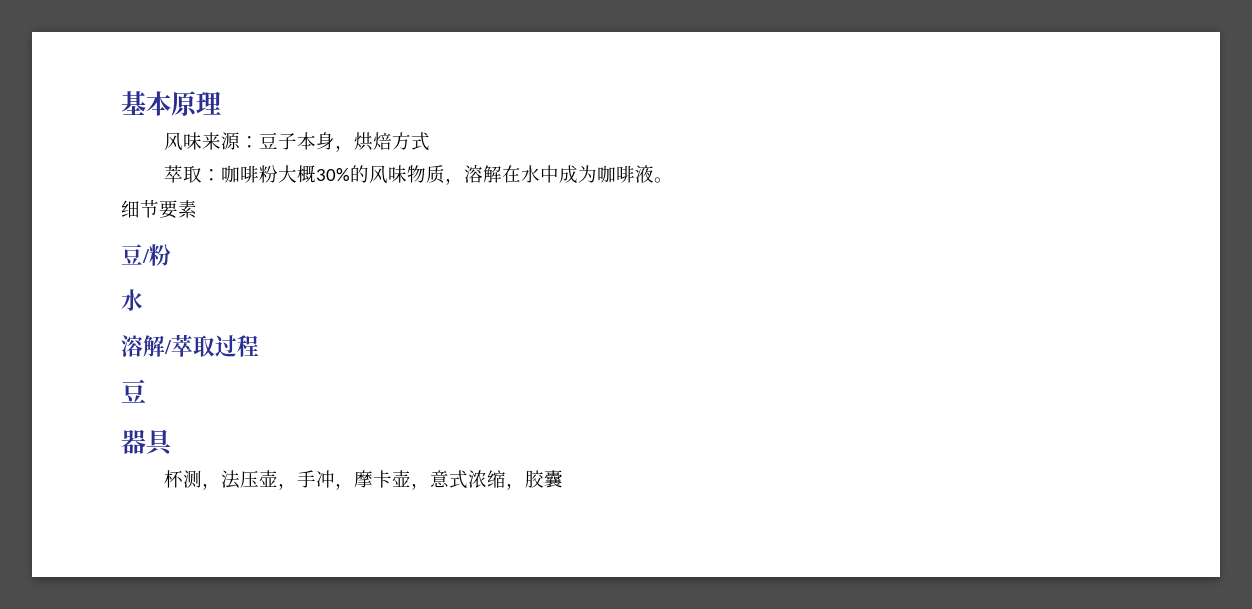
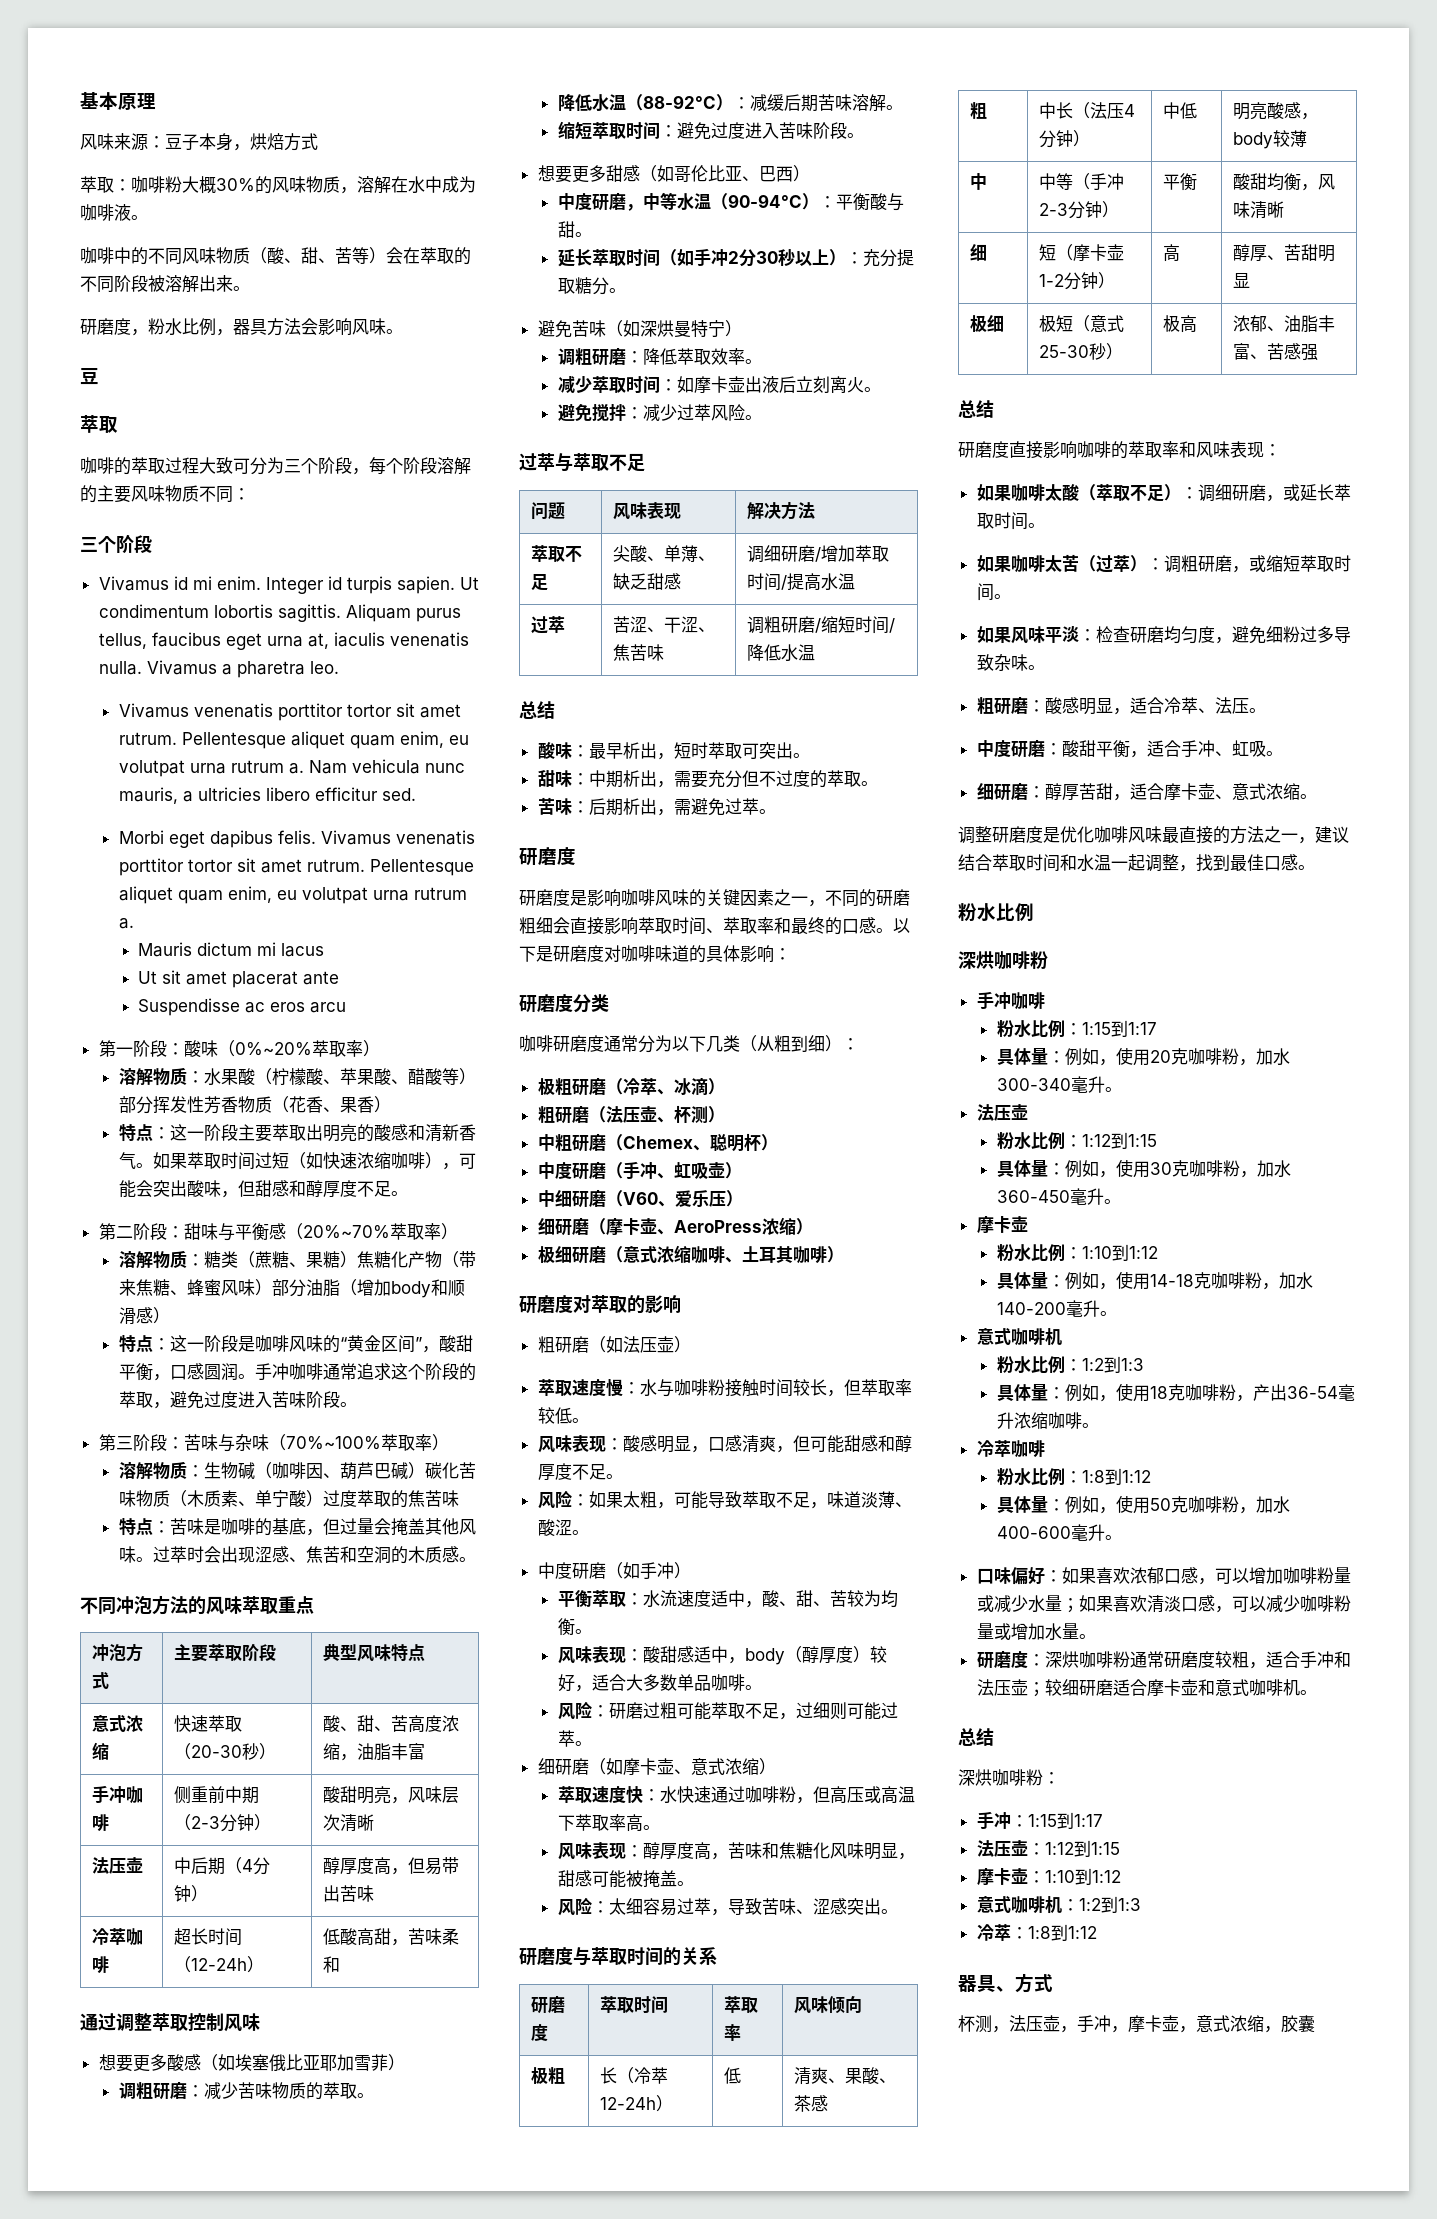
[121,199,197,219] [121,244,171,266] [121,289,143,311] [121,334,259,357] [121,379,146,404] [121,429,174,456] 细节要素 // 豆/粉 // 水 // 溶解/萃取过程 // 豆 // 器具 -> [80,247,471,265] [80,275,250,293] [80,318,403,336] [80,368,99,385] [80,415,118,433] [80,457,471,475] [80,485,250,503] [80,534,152,554] [98,576,479,594] [98,604,461,622] [98,632,469,650] [98,660,339,678] [118,703,461,721] [118,731,469,749] [118,759,465,777] [118,787,416,804] [118,830,475,848] [118,858,474,876] [118,886,467,904] [118,918,134,929] [138,942,325,957] [138,970,340,988] [138,998,347,1016] [98,1040,380,1057] [118,1067,476,1086] [118,1096,391,1114] [118,1124,476,1142] [118,1152,476,1170] [118,1180,408,1198] [98,1223,458,1241] [118,1250,476,1269] [118,1279,465,1298] [118,1307,170,1324] [118,1335,473,1353] [118,1363,476,1381] [118,1391,357,1409] [98,1434,449,1452] [118,1461,476,1480] [118,1490,459,1508] [118,1518,476,1536] [118,1546,476,1564] [80,1595,314,1615] [92,1643,144,1662] [92,1672,110,1689] [174,1643,277,1662] [323,1644,426,1662] [92,1715,144,1733] [92,1742,110,1760] [174,1715,243,1732] [174,1743,277,1760] [323,1715,460,1733] [323,1743,426,1761] [92,1785,144,1804] [92,1814,110,1832] [174,1786,260,1804] [174,1814,272,1832] [323,1786,460,1804] [323,1814,375,1832] [92,1857,144,1874] [174,1857,271,1875] [174,1885,209,1902] [323,1857,460,1875] [323,1885,375,1902] [92,1928,144,1946] [92,1956,110,1974] [174,1928,243,1946] [174,1956,265,1973] [323,1928,460,1946] [323,1956,341,1973] [80,2013,260,2032] [98,2054,405,2072] [118,2081,374,2100] [557,94,903,112] [557,121,864,140] [537,165,810,183] [557,192,904,211] [557,221,592,238] [557,248,914,267] [557,277,626,295] [537,320,742,338] [557,347,762,366] [557,376,881,394] [557,403,762,422] [519,453,645,472] [531,502,566,520] [613,502,682,520] [747,501,816,520] [531,545,583,562] [531,574,549,591] [613,545,716,562] [613,573,682,590] [747,545,890,563] [747,573,856,591] [531,616,566,634] [613,616,716,633] [613,644,665,661] [747,616,896,634] [747,644,816,661] [519,701,555,719] [537,742,810,760] [537,770,878,788] [537,797,776,816] [519,847,576,866] [519,889,910,907] [519,917,910,935] [519,945,791,963] [519,994,609,1013] [519,1035,859,1053] [537,1077,725,1096] [537,1105,725,1124] [537,1133,778,1152] [537,1161,742,1180] [537,1189,743,1208] [537,1217,813,1236] [537,1245,844,1264] [519,1295,681,1314] [537,1336,691,1353] [537,1379,912,1397] [537,1407,589,1424] [537,1435,912,1453] [537,1463,623,1480] [537,1490,912,1509] [537,1519,589,1536] [537,1562,691,1580] [557,1590,898,1608] [557,1618,592,1636] [557,1646,887,1665] [557,1674,762,1692] [557,1701,898,1720] [557,1730,592,1747] [537,1758,776,1775] [557,1786,915,1804] [557,1814,660,1832] [557,1842,915,1860] [557,1870,694,1888] [557,1897,898,1916] [519,1947,717,1966] [531,1995,566,2014] [531,2024,549,2042] [600,1996,669,2014] [724,1996,759,2013] [724,2024,742,2041] [794,1996,863,2014] [531,2067,566,2084] [600,2067,669,2084] [600,2095,674,2112] [724,2067,742,2084] [794,2067,897,2085] [794,2095,829,2112] [970,102,988,119] [1039,102,1136,119] [1039,130,1091,148] [1163,102,1198,119] [1233,102,1319,120] [1233,130,1308,149] [970,173,988,190] [1039,173,1125,191] [1039,201,1120,219] [1163,173,1198,191] [1233,173,1336,191] [1233,201,1285,219] [970,243,988,261] [1039,244,1125,261] [1039,272,1116,290] [1163,244,1181,262] [1233,244,1336,262] [1233,273,1251,288] [970,314,1005,332] [1039,315,1125,332] [1039,343,1124,360] [1163,315,1198,333] [1233,315,1336,333] [1233,343,1319,361] [958,400,994,418] [958,441,1281,459] [976,484,1351,502] [976,512,1045,530] [976,554,1351,573] [976,583,1011,601] [976,626,1351,644] [976,654,1045,671] [976,696,1266,715] [976,739,1283,758] [976,782,1317,801] [958,826,1349,844] [958,854,1315,872] [958,903,1034,922] [958,951,1048,970] [976,991,1045,1010] [996,1020,1157,1037] [996,1047,1290,1066] [996,1076,1122,1093] [976,1104,1028,1121] [996,1132,1157,1149] [996,1159,1291,1178] [996,1188,1121,1205] [976,1216,1028,1234] [996,1244,1158,1261] [996,1271,1313,1290] [996,1300,1117,1317] [976,1328,1062,1346] [996,1356,1144,1373] [996,1383,1355,1402] [996,1412,1099,1429] [976,1440,1045,1458] [996,1468,1151,1485] [996,1495,1290,1514] [996,1524,1122,1541] [976,1567,1351,1585] [976,1595,1351,1613] [976,1623,1096,1640] [976,1650,1351,1669] [976,1679,1317,1697] [958,1728,994,1746] [958,1769,1060,1786] [976,1811,1103,1829] [976,1840,1120,1857] [976,1868,1121,1886] [976,1896,1141,1914] [976,1924,1097,1941] [958,1973,1053,1993] 咖啡中的不同风味物质（酸、甜、苦等）会在萃取的不同阶段被溶解出来。 // 研磨度，粉水比例，器具方法会影响风味。 // 豆 // 萃取 // 咖啡的萃取过程大致可分为三个阶段，每个阶段溶解的主要风味物质不同： // 三个阶段 // Vivamus id mi enim. Integer id turpis sapien. Ut condimentum lobortis sagittis. Aliquam purus tellus, faucibus eget urna at, iaculis venenatis nulla. Vivamus a pharetra leo. // Vivamus venenatis porttitor tortor sit amet rutrum. Pellentesque aliquet quam enim, eu volutpat urna rutrum a. Nam vehicula nunc mauris, a ultricies libero efficitur sed. // Morbi eget dapibus felis. Vivamus venenatis porttitor tortor sit amet rutrum. Pellentesque aliquet quam enim, eu volutpat urna rutrum a. // Mauris dictum mi lacus // Ut sit amet placerat ante // Suspendisse ac eros arcu // 第一阶段：酸味（0%~20%萃取率） // 溶解物质：水果酸（柠檬酸、苹果酸、醋酸等）部分挥发性芳香物质（花香、果香） // 特点：这一阶段主要萃取出明亮的酸感和清新香气。如果萃取时间过短（如快速浓缩咖啡），可能会突出酸味，但甜感和醇厚度不足。 // 第二阶段：甜味与平衡感（20%~70%萃取率） // 溶解物质：糖类（蔗糖、果糖）焦糖化产物（带来焦糖、蜂蜜风味）部分油脂（增加body和顺滑感） // 特点：这一阶段是咖啡风味的“黄金区间”，酸甜平衡，口感圆润。手冲咖啡通常追求这个阶段的萃取，避免过度进入苦味阶段。 // 第三阶段：苦味与杂味（70%~100%萃取率） // 溶解物质：生物碱（咖啡因、葫芦巴碱）碳化苦味物质（木质素、单宁酸）过度萃取的焦苦味 // 特点：苦味是咖啡的基底，但过量会掩盖其他风味。过萃时会出现涩感、焦苦和空洞的木质感。 // 不同冲泡方法的风味萃取重点 // 冲泡方式 | 主要萃取阶段 | 典型风味特点 // 意式浓缩 | 快速萃取（20-30秒） | 酸、甜、苦高度浓缩，油脂丰富 // 手冲咖啡 | 侧重前中期（2-3分钟） | 酸甜明亮，风味层次清晰 // 法压壶 | 中后期（4分钟） | 醇厚度高，但易带出苦味 // 冷萃咖啡 | 超长时间（12-24h） | 低酸高甜，苦味柔和 // 通过调整萃取控制风味 // 想要更多酸感（如埃塞俄比亚耶加雪菲） // 调粗研磨：减少苦味物质的萃取。 // 降低水温（88-92°C）：减缓后期苦味溶解。 // 缩短萃取时间：避免过度进入苦味阶段。 // 想要更多甜感（如哥伦比亚、巴西） // 中度研磨，中等水温（90-94°C）：平衡酸与甜。 // 延长萃取时间（如手冲2分30秒以上）：充分提取糖分。 // 避免苦味（如深烘曼特宁） // 调粗研磨：降低萃取效率。 // 减少萃取时间：如摩卡壶出液后立刻离火。 // 避免搅拌：减少过萃风险。 // 过萃与萃取不足 // 问题 | 风味表现 | 解决方法 // 萃取不足 | 尖酸、单薄、缺乏甜感 | 调细研磨/增加萃取时间/提高水温 // 过萃 | 苦涩、干涩、焦苦味 | 调粗研磨/缩短时间/降低水温 // 总结 // 酸味：最早析出，短时萃取可突出。 // 甜味：中期析出，需要充分但不过度的萃取。 // 苦味：后期析出，需避免过萃。 // 研磨度 // 研磨度是影响咖啡风味的关键因素之一，不同的研磨粗细会直接影响萃取时间、萃取率和最终的口感。以下是研磨度对咖啡味道的具体影响： // 研磨度分类 // 咖啡研磨度通常分为以下几类（从粗到细）： // 极粗研磨（冷萃、冰滴） // 粗研磨（法压壶、杯测） // 中粗研磨（Chemex、聪明杯） // 中度研磨（手冲、虹吸壶） // 中细研磨（V60、爱乐压） // 细研磨（摩卡壶、AeroPress浓缩） // 极细研磨（意式浓缩咖啡、土耳其咖啡） // 研磨度对萃取的影响 // 粗研磨（如法压壶） // 萃取速度慢：水与咖啡粉接触时间较长，但萃取率较低。 // 风味表现：酸感明显，口感清爽，但可能甜感和醇厚度不足。 // 风险：如果太粗，可能导致萃取不足，味道淡薄、酸涩。 // 中度研磨（如手冲） // 平衡萃取：水流速度适中，酸、甜、苦较为均衡。 // 风味表现：酸甜感适中，body（醇厚度）较好，适合大多数单品咖啡。 // 风险：研磨过粗可能萃取不足，过细则可能过萃。 // 细研磨（如摩卡壶、意式浓缩） // 萃取速度快：水快速通过咖啡粉，但高压或高温下萃取率高。 // 风味表现：醇厚度高，苦味和焦糖化风味明显，甜感可能被掩盖。 // 风险：太细容易过萃，导致苦味、涩感突出。 // 研磨度与萃取时间的关系 // 研磨度 | 萃取时间 | 萃取率 | 风味倾向 // 极粗 | 长（冷萃12-24h） | 低 | 清爽、果酸、茶感 // 粗 | 中长（法压4分钟） | 中低 | 明亮酸感，body较薄 // 中 | 中等（手冲2-3分钟） | 平衡 | 酸甜均衡，风味清晰 // 细 | 短（摩卡壶1-2分钟） | 高 | 醇厚、苦甜明显 // 极细 | 极短（意式25-30秒） | 极高 | 浓郁、油脂丰富、苦感强 // 总结 // 研磨度直接影响咖啡的萃取率和风味表现： // 如果咖啡太酸（萃取不足）：调细研磨，或延长萃取时间。 // 如果咖啡太苦（过萃）：调粗研磨，或缩短萃取时间。 // 如果风味平淡：检查研磨均匀度，避免细粉过多导致杂味。 // 粗研磨：酸感明显，适合冷萃、法压。 // 中度研磨：酸甜平衡，适合手冲、虹吸。 // 细研磨：醇厚苦甜，适合摩卡壶、意式浓缩。 // 调整研磨度是优化咖啡风味最直接的方法之一，建议结合萃取时间和水温一起调整，找到最佳口感。 // 粉水比例 // 深烘咖啡粉 // 手冲咖啡 // 粉水比例：1:15到1:17 // 具体量：例如，使用20克咖啡粉，加水300-340毫升。 // 法压壶 // 粉水比例：1:12到1:15 // 具体量：例如，使用30克咖啡粉，加水360-450毫升。 // 摩卡壶 // 粉水比例：1:10到1:12 // 具体量：例如，使用14-18克咖啡粉，加水140-200毫升。 // 意式咖啡机 // 粉水比例：1:2到1:3 // 具体量：例如，使用18克咖啡粉，产出36-54毫升浓缩咖啡。 // 冷萃咖啡 // 粉水比例：1:8到1:12 // 具体量：例如，使用50克咖啡粉，加水400-600毫升。 // 口味偏好：如果喜欢浓郁口感，可以增加咖啡粉量或减少水量；如果喜欢清淡口感，可以减少咖啡粉量或增加水量。 // 研磨度：深烘咖啡粉通常研磨度较粗，适合手冲和法压壶；较细研磨适合摩卡壶和意式咖啡机。 // 总结 // 深烘咖啡粉： // 手冲：1:15到1:17 // 法压壶：1:12到1:15 // 摩卡壶：1:10到1:12 // 意式咖啡机：1:2到1:3 // 冷萃：1:8到1:12 // 器具、方式

